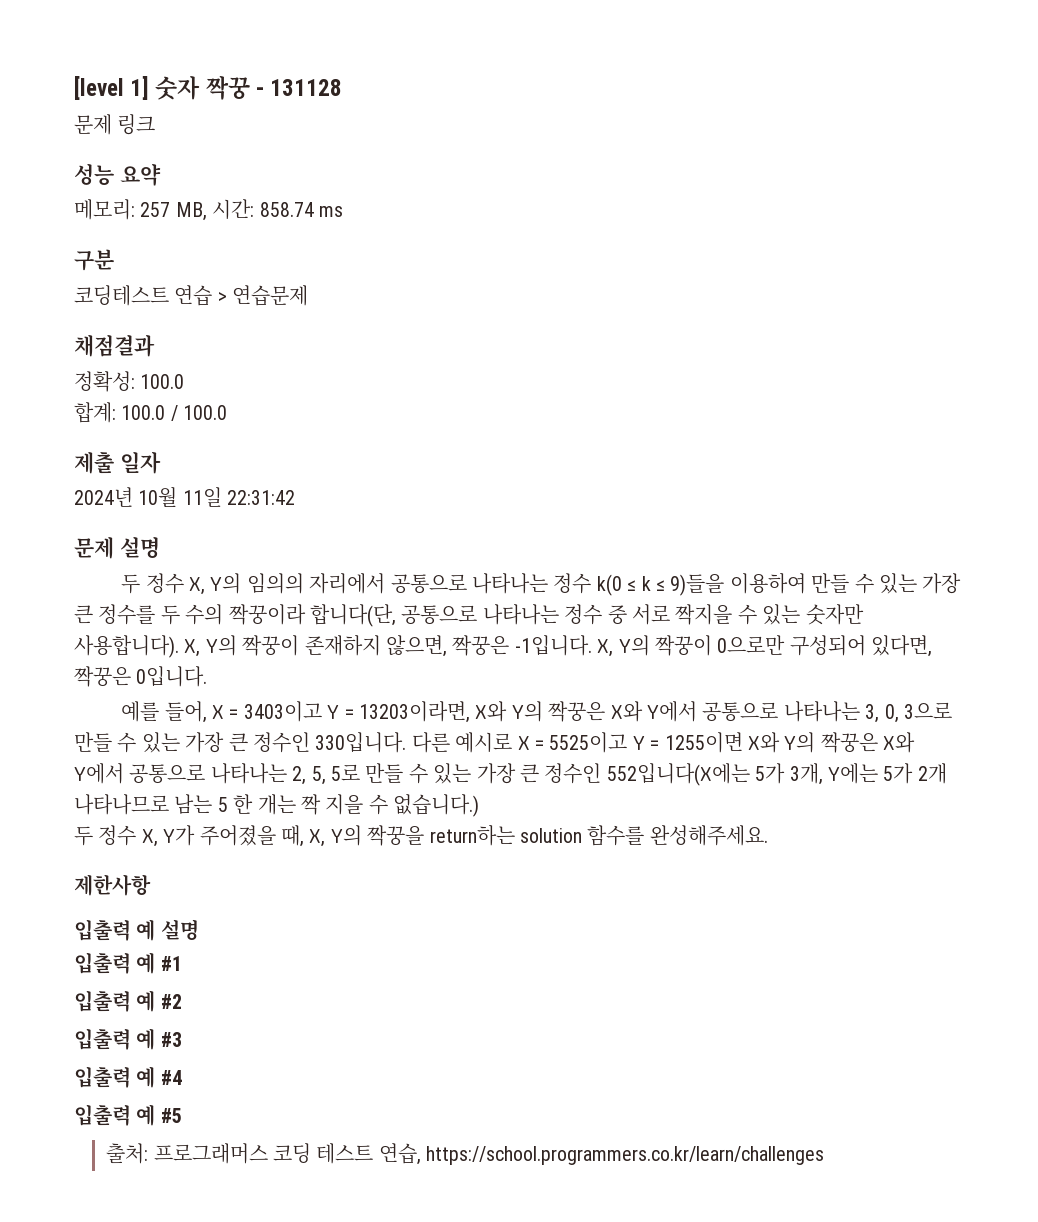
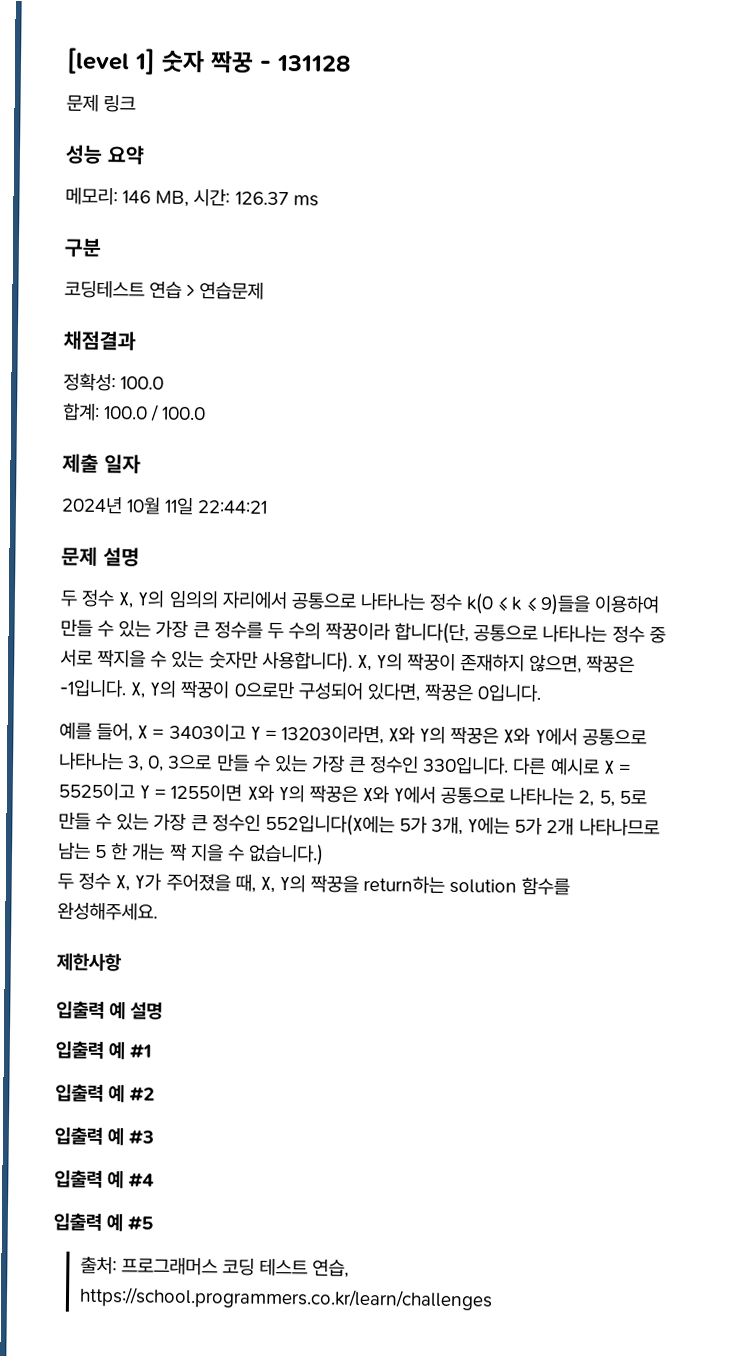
[140,202,171,217] 257 -> [122,190,152,204] 146
[259,202,314,217] 858.74 -> [234,191,289,206] 126.37
[227,490,296,505] 22:31:42 -> [197,500,269,514] 22:44:21

